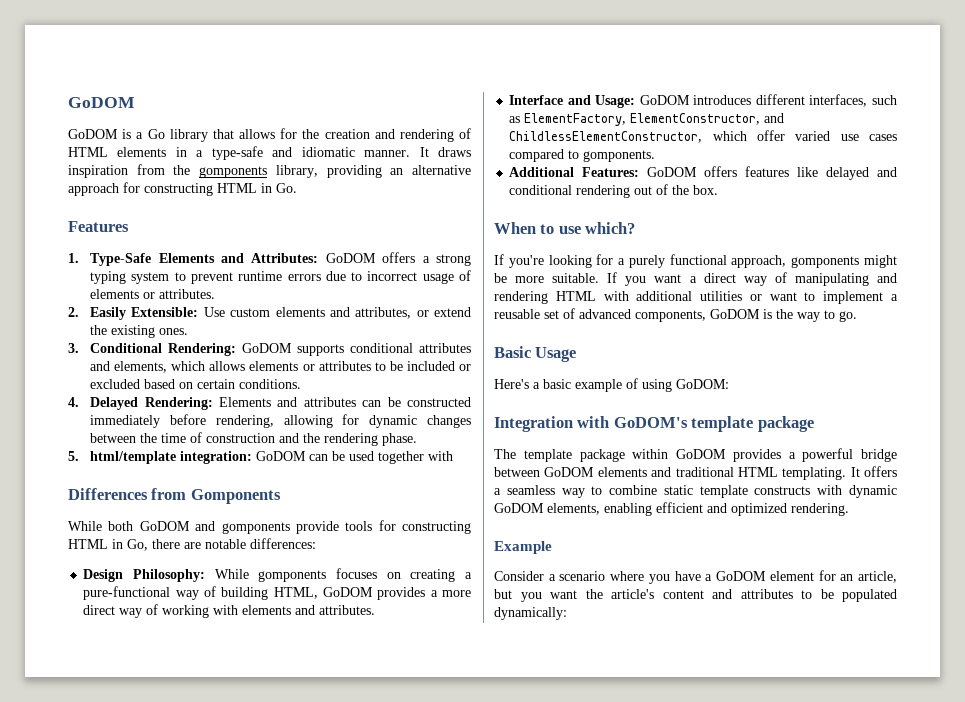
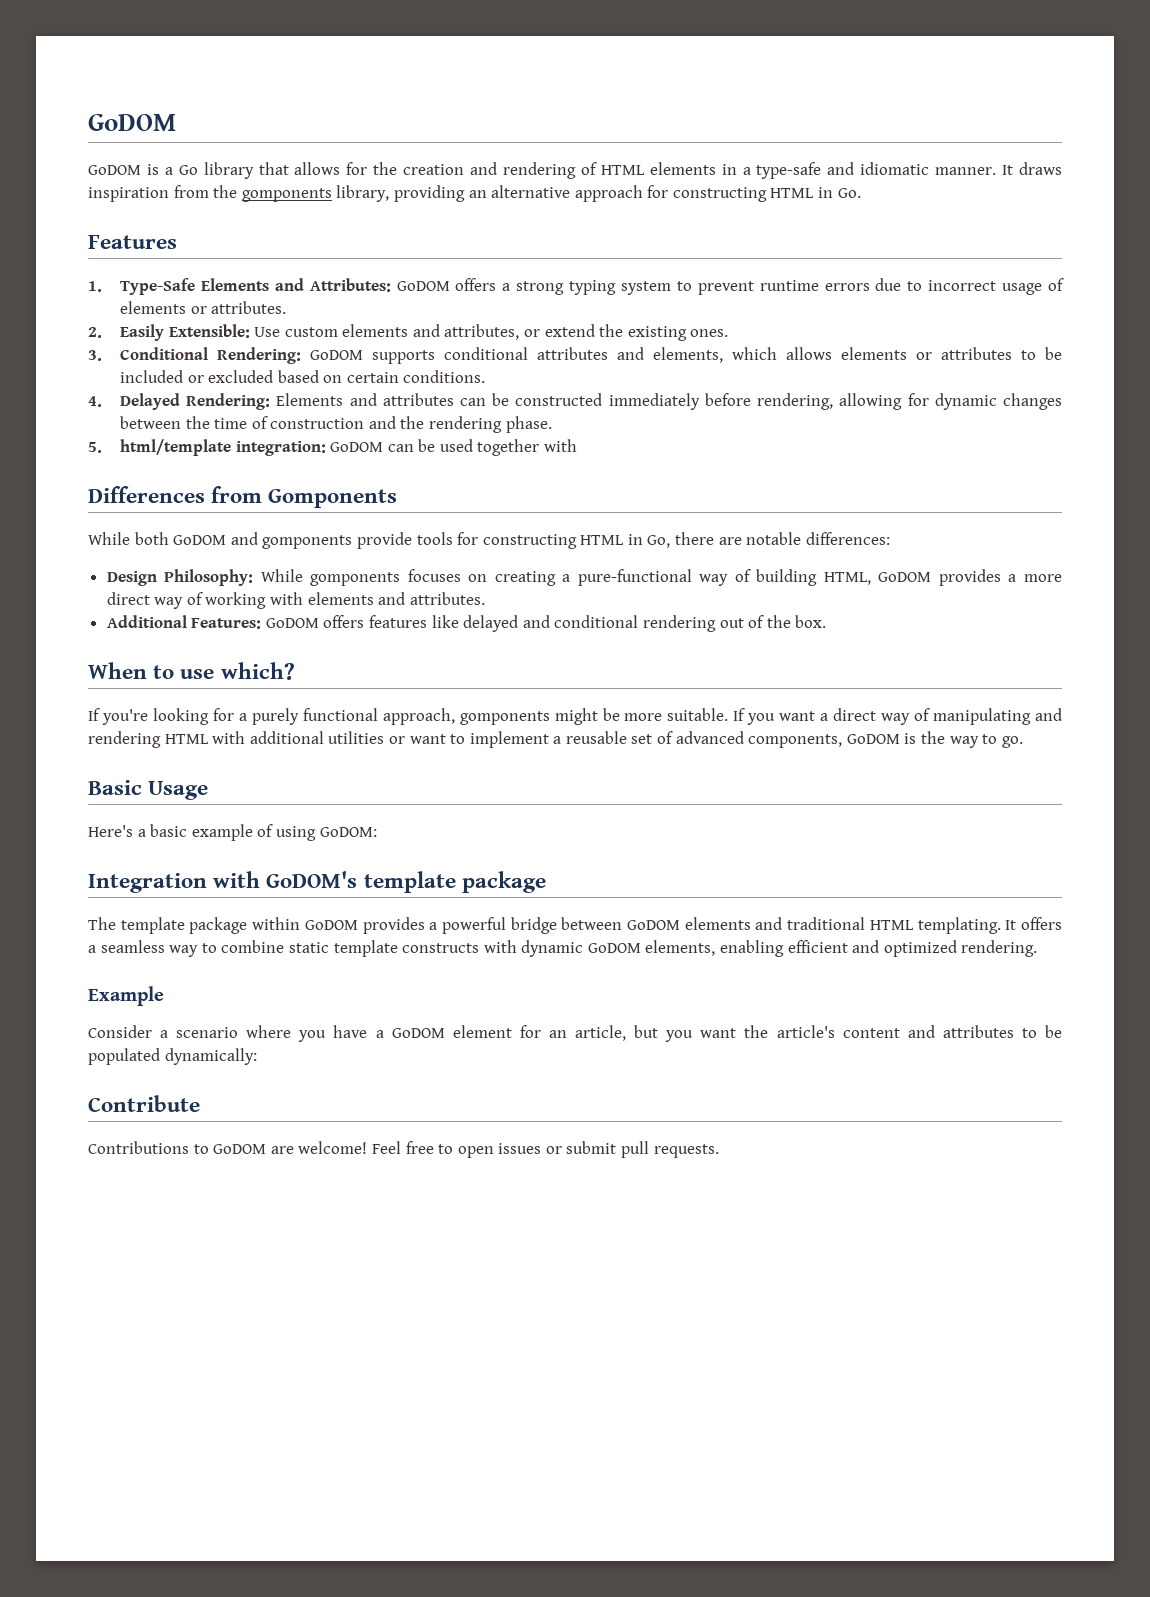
[509,94,897,108] [509,113,785,126] [509,130,897,143] [509,149,656,162] // Interface and Usage: GoDOM introduces different interfaces, such as ElementFactory, ElementConstructor, and ChildlessElementConstructor, which offer varied use cases compared to gomponents. -> (485, 598) none
(567, 613) none -> [88,1095,200,1112] [88,1141,719,1158] // Contribute // Contributions to GoDOM are welcome! Feel free to open issues or submit pull requests.

